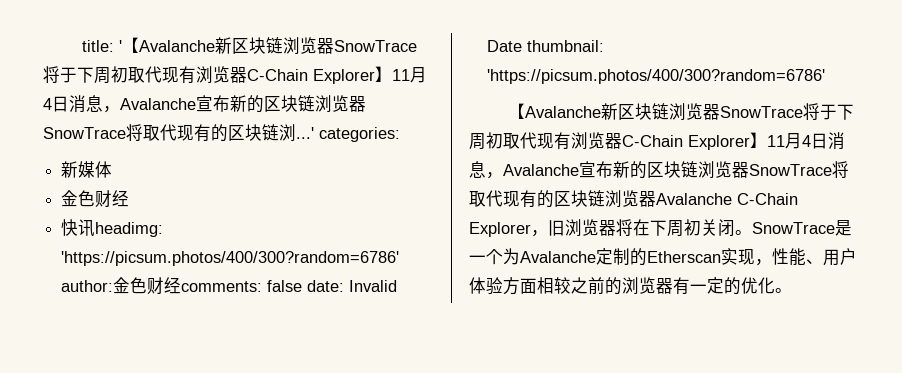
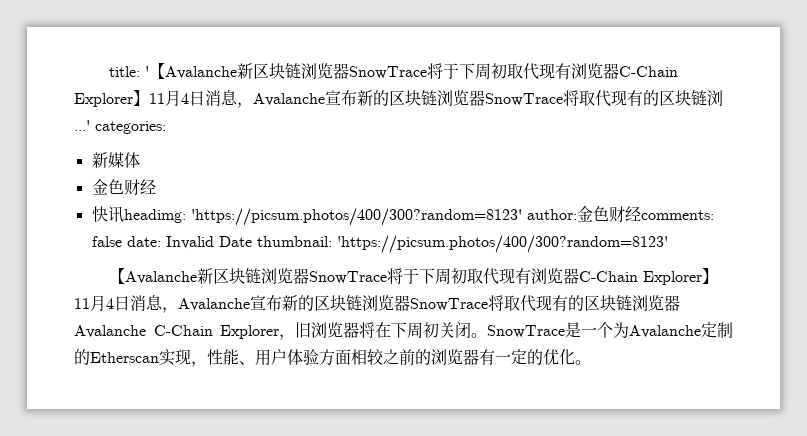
[61,251,400,266] 'https://picsum.photos/400/300?random=6786' -> [190,208,522,226] 'https://picsum.photos/400/300?random=8123'
[487,69,826,84] 'https://picsum.photos/400/300?random=6786' -> [336,235,668,253] 'https://picsum.photos/400/300?random=8123'

